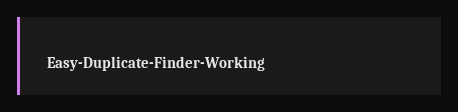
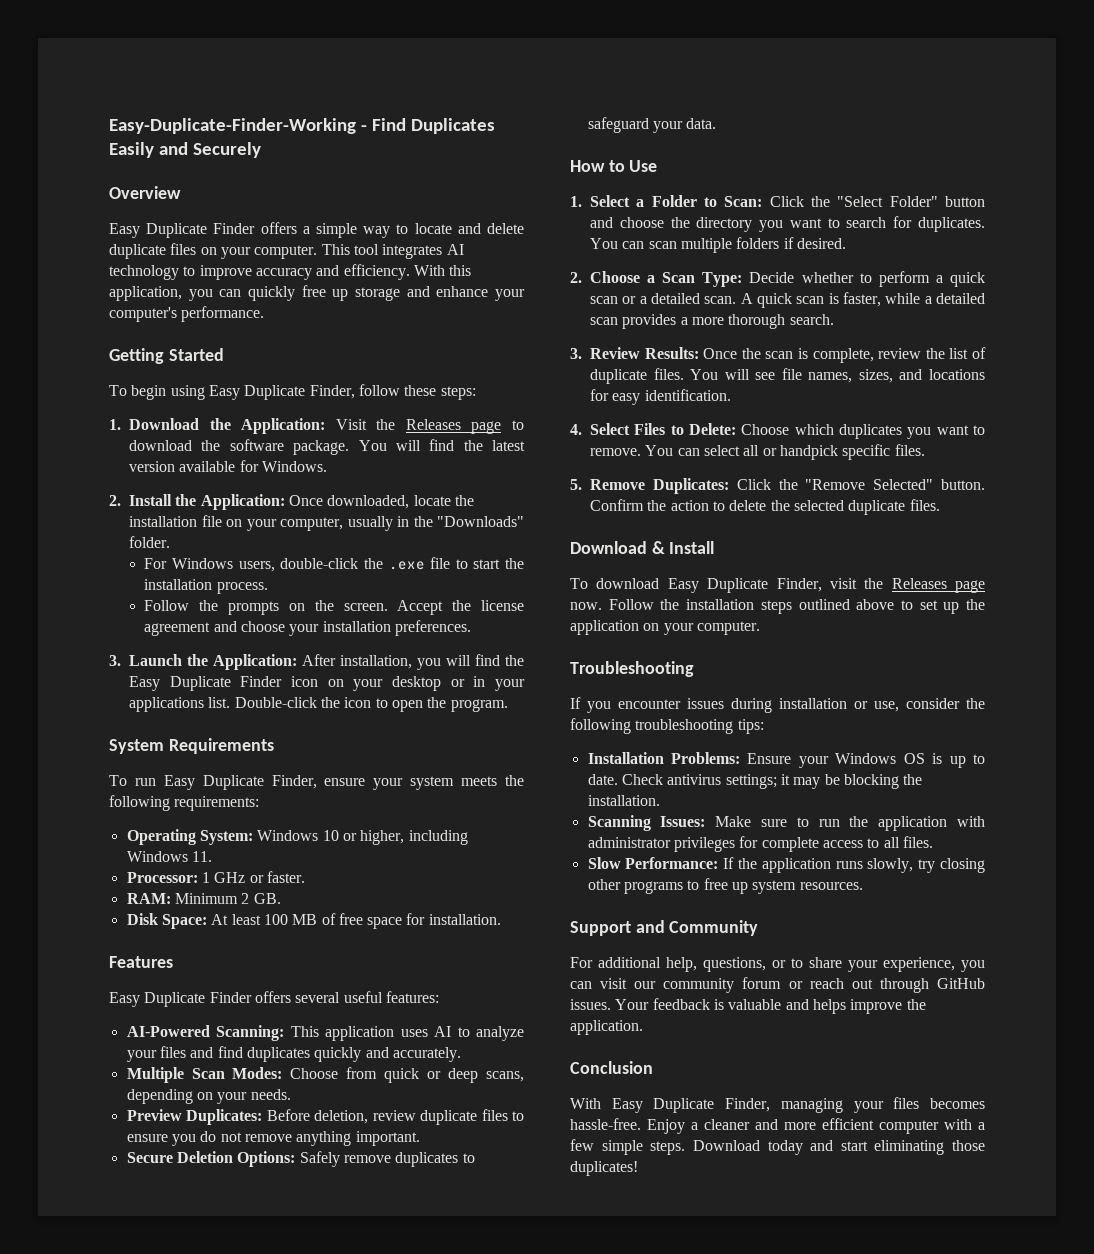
(265, 63) none -> [360,118,495,134] [109,142,261,158] [109,186,181,199] [109,222,524,238] [109,243,464,259] [109,264,472,280] [109,285,525,301] [109,306,265,322] [109,348,224,364] [109,384,476,400] [109,418,524,434] [129,439,525,455] [129,460,327,472] [109,494,474,510] [129,515,524,531] [129,536,170,548] [144,557,524,572] [144,579,268,594] [144,600,524,615] [144,620,472,636] [109,654,524,670] [129,676,525,691] [129,697,508,712] [109,738,274,754] [109,775,525,790] [109,795,260,811] [126,829,468,845] [126,851,212,862] [126,871,305,883] [126,893,281,904] [126,913,501,929] [109,956,173,968] [109,991,439,1007] [126,1025,524,1041] [126,1046,461,1062] [126,1067,524,1083] [126,1089,291,1104] [126,1109,524,1125] [126,1131,420,1146] [126,1151,475,1167] [587,117,717,133] [570,160,658,172] [570,195,985,207] [590,216,985,232] [590,237,846,253] [570,271,985,287] [590,292,985,308] [590,314,834,329] [570,347,986,363] [590,368,985,384] [590,389,731,405] [570,423,985,439] [590,444,925,460] [570,478,985,494] [590,499,940,515] [570,541,715,554] [570,578,985,593] [570,599,985,614] [570,620,760,635] [570,661,694,677] [570,697,985,713] [570,718,764,734] [587,752,985,768] [587,774,923,789] [587,795,660,806] [587,815,985,831] [587,836,933,852] [587,857,985,873] [587,878,863,894] [570,920,759,936] [570,957,985,972] [570,977,985,993] [570,998,926,1014] [570,1020,643,1035] [570,1061,653,1074] [570,1097,985,1113] [570,1118,985,1134] [570,1139,985,1155] [570,1161,638,1176] - Find Duplicates Easily and Securely // Overview // Easy Duplicate Finder offers a simple way to locate and delete duplicate files on your computer. This tool integrates AI technology to improve accuracy and efficiency. With this application, you can quickly free up storage and enhance your computer's performance. // Getting Started // To begin using Easy Duplicate Finder, follow these steps: // 1. Download the Application: Visit the Releases page to download the software package. You will find the latest version available for Windows. // 2. Install the Application: Once downloaded, locate the installation file on your computer, usually in the "Downloads" folder. // For Windows users, double-click the .exe file to start the installation process. // Follow the prompts on the screen. Accept the license agreement and choose your installation preferences. // 3. Launch the Application: After installation, you will find the Easy Duplicate Finder icon on your desktop or in your applications list. Double-click the icon to open the program. // System Requirements // To run Easy Duplicate Finder, ensure your system meets the following requirements: // Operating System: Windows 10 or higher, including Windows 11. // Processor: 1 GHz or faster. // RAM: Minimum 2 GB. // Disk Space: At least 100 MB of free space for installation. // Features // Easy Duplicate Finder offers several useful features: // AI-Powered Scanning: This application uses AI to analyze your files and find duplicates quickly and accurately. // Multiple Scan Modes: Choose from quick or deep scans, depending on your needs. // Preview Duplicates: Before deletion, review duplicate files to ensure you do not remove anything important. // Secure Deletion Options: Safely remove duplicates to safeguard your data. // How to Use // 1. Select a Folder to Scan: Click the "Select Folder" button and choose the directory you want to search for duplicates. You can scan multiple folders if desired. // 2. Choose a Scan Type: Decide whether to perform a quick scan or a detailed scan. A quick scan is faster, while a detailed scan provides a more thorough search. // 3. Review Results: Once the scan is complete, review the list of duplicate files. You will see file names, sizes, and locations for easy identification. // 4. Select Files to Delete: Choose which duplicates you want to remove. You can select all or handpick specific files. // 5. Remove Duplicates: Click the "Remove Selected" button. Confirm the action to delete the selected duplicate files. // Download & Install // To download Easy Duplicate Finder, visit the Releases page now. Follow the installation steps outlined above to set up the application on your computer. // Troubleshooting // If you encounter issues during installation or use, consider the following troubleshooting tips: // Installation Problems: Ensure your Windows OS is up to date. Check antivirus settings; it may be blocking the installation. // Scanning Issues: Make sure to run the application with administrator privileges for complete access to all files. // Slow Performance: If the application runs slowly, try closing other programs to free up system resources. // Support and Community // For additional help, questions, or to share your experience, you can visit our community forum or reach out through GitHub issues. Your feedback is valuable and helps improve the application. // Conclusion // With Easy Duplicate Finder, managing your files becomes hassle-free. Enjoy a cleaner and more efficient computer with a few simple steps. Download today and start eliminating those duplicates!

